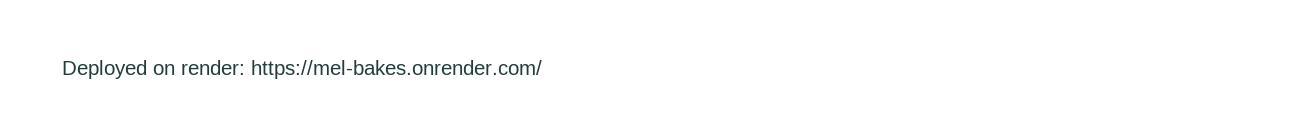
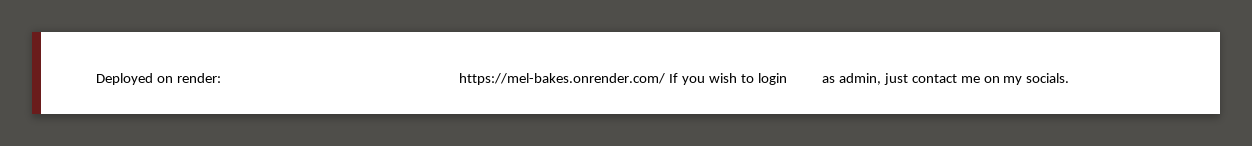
(542, 69) none -> [668,73,1070,85] If you wish to login as admin, just contact me on my socials.

